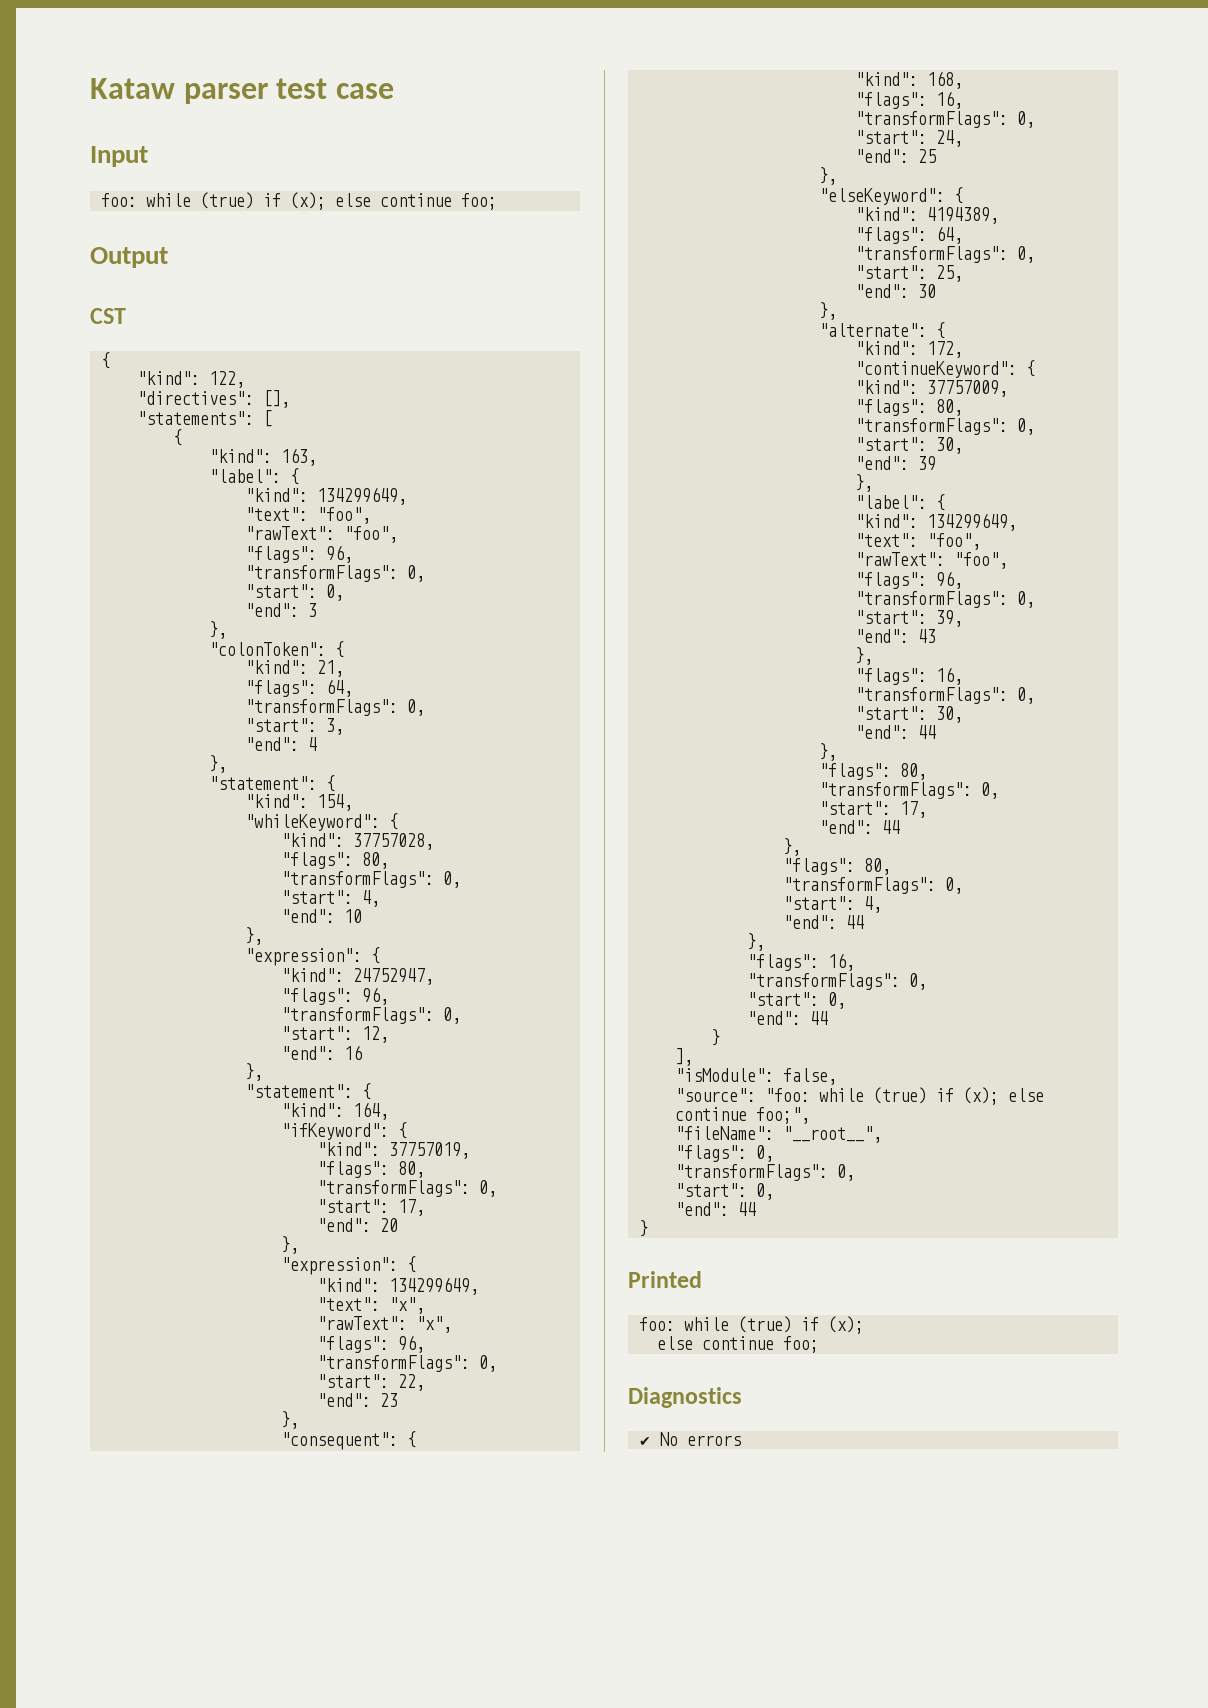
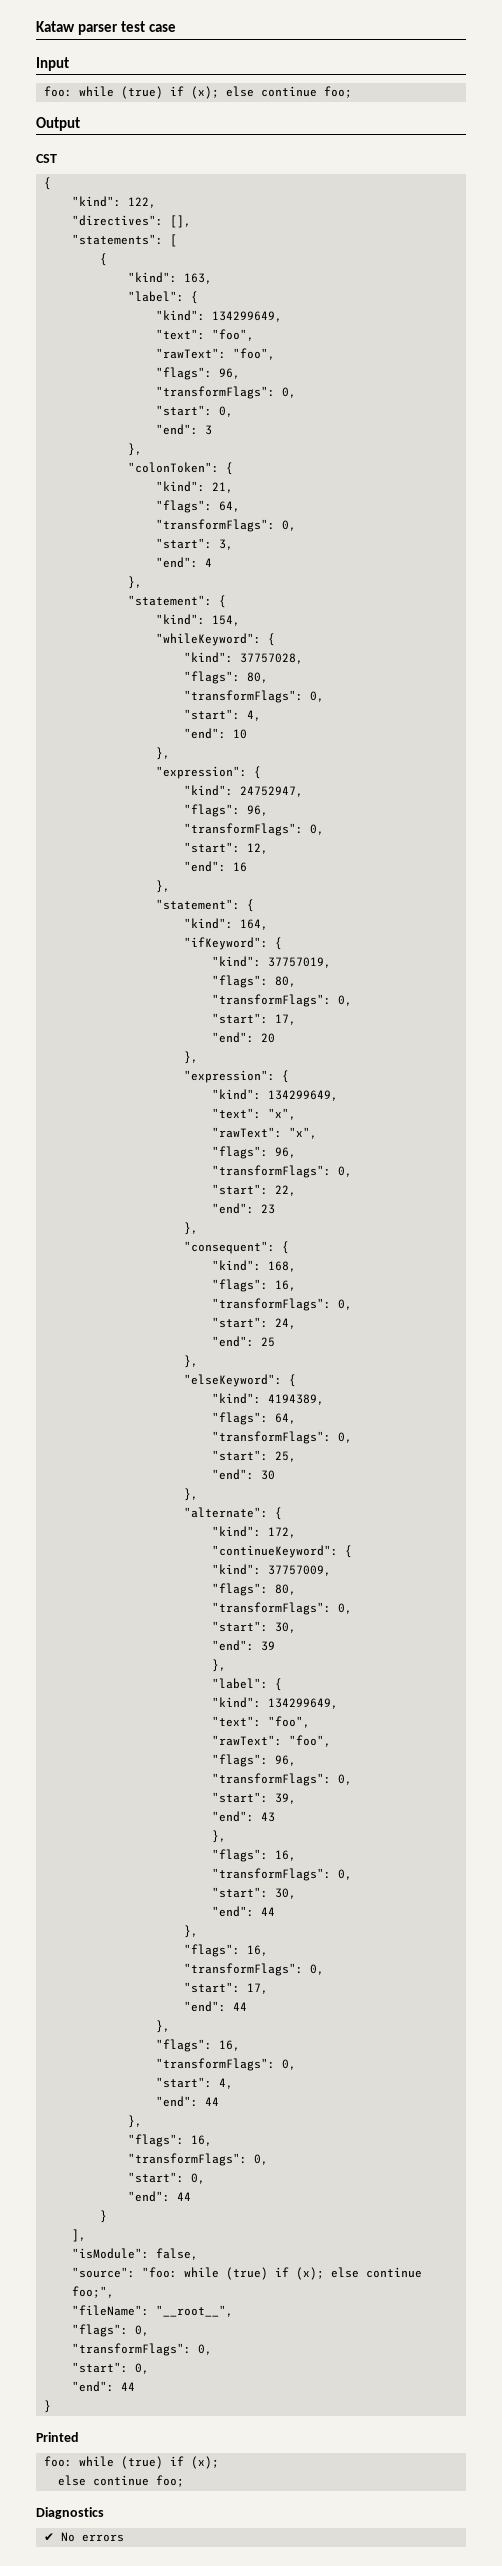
[900,763,928,780] 80, -> [246,1945,268,1956] 16,
[864,858,892,875] 80, -> [218,2040,240,2051] 16,

